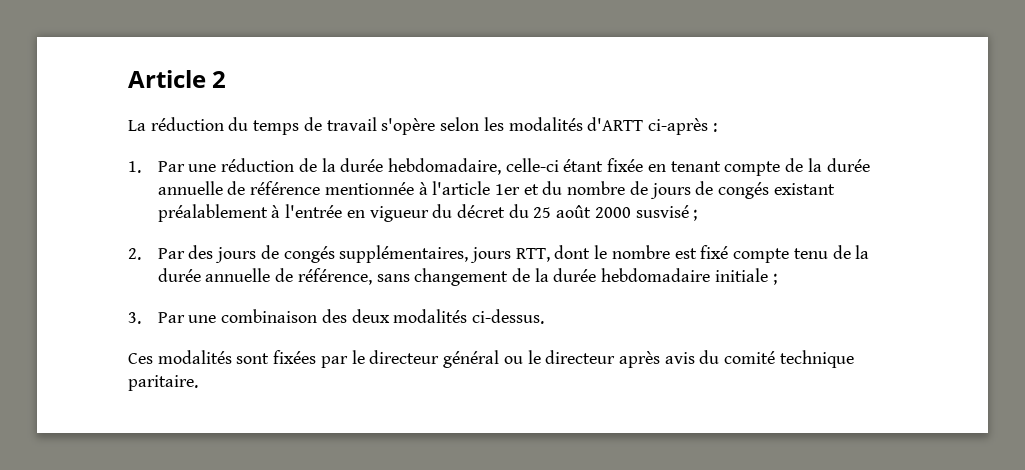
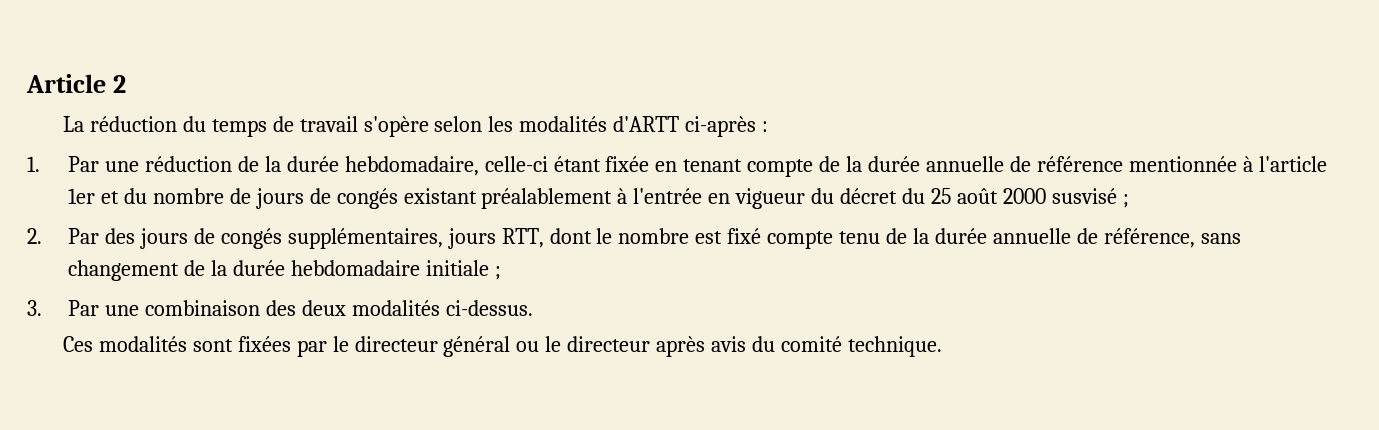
[779,350,854,368] [128,375,198,391] technique paritaire. -> [847,336,942,357] technique.

